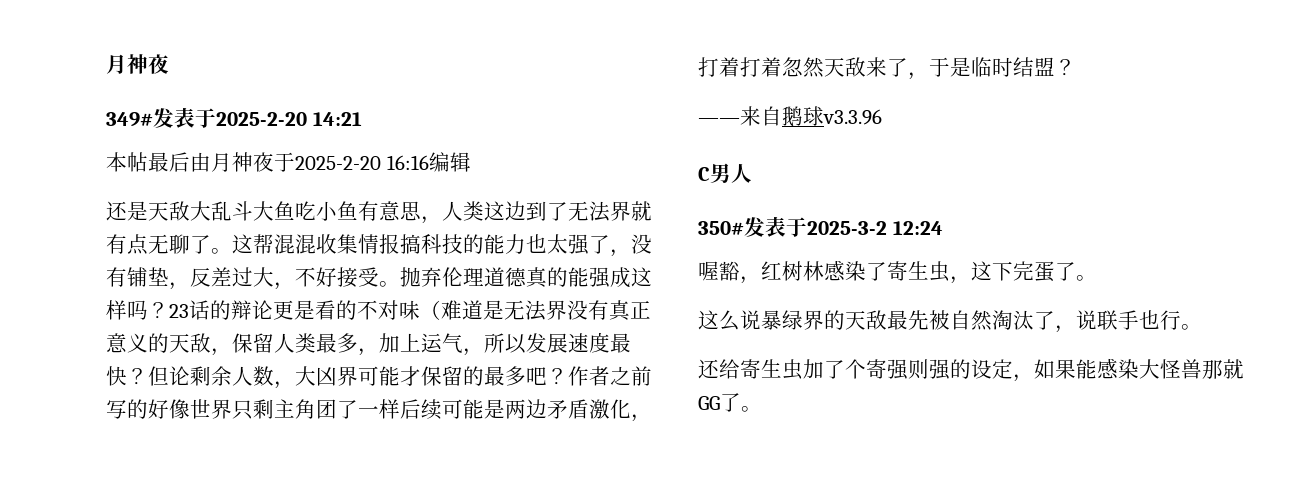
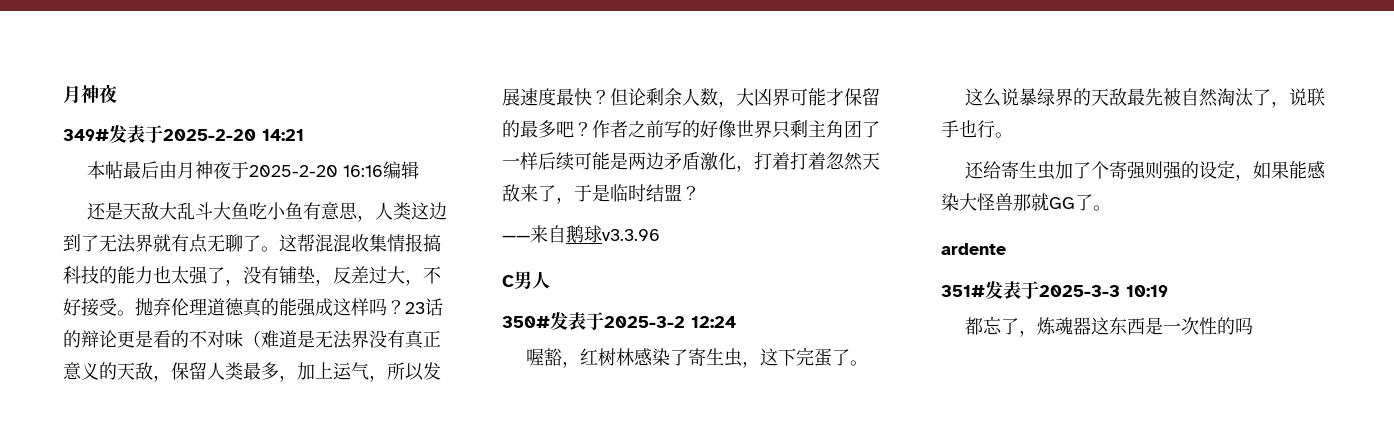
(762, 409) none -> [941,243,1006,255] [941,281,1168,299] [965,316,1254,337] // ardente // 351#发表于2025-3-3 10:19 // 都忘了，炼魂器这东西是一次性的吗

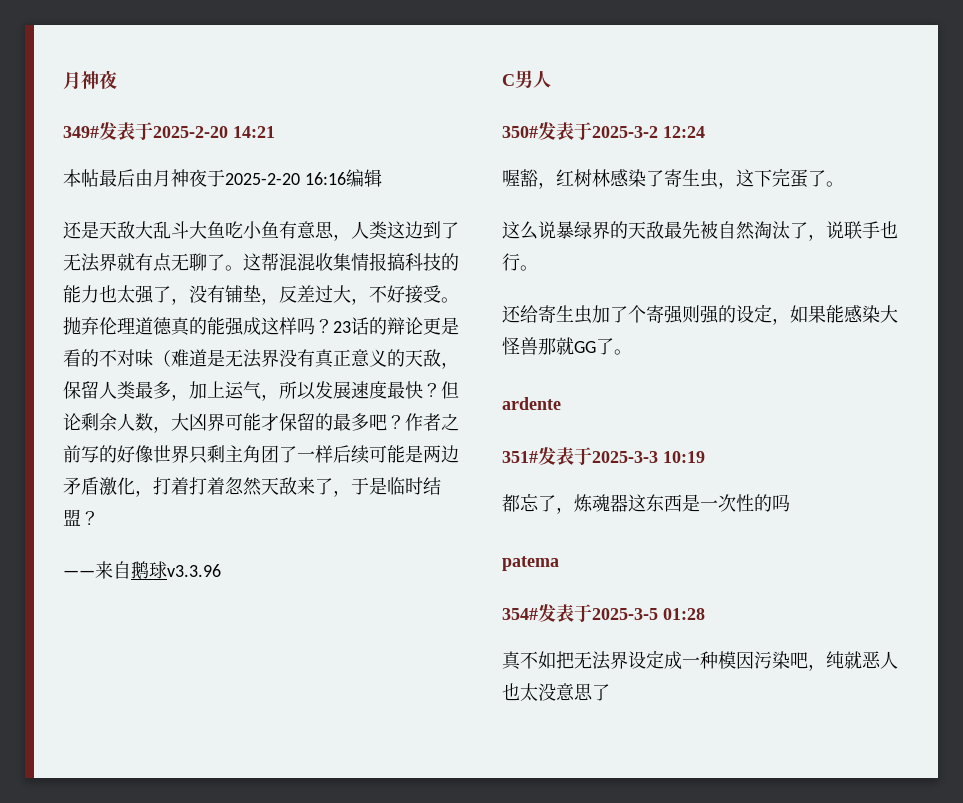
(1254, 326) none -> [502,556,559,571] [502,604,705,622] [502,650,898,671] [502,683,610,701] // patema // 354#发表于2025-3-5 01:28 // 真不如把无法界设定成一种模因污染吧，纯就恶人也太没意思了

